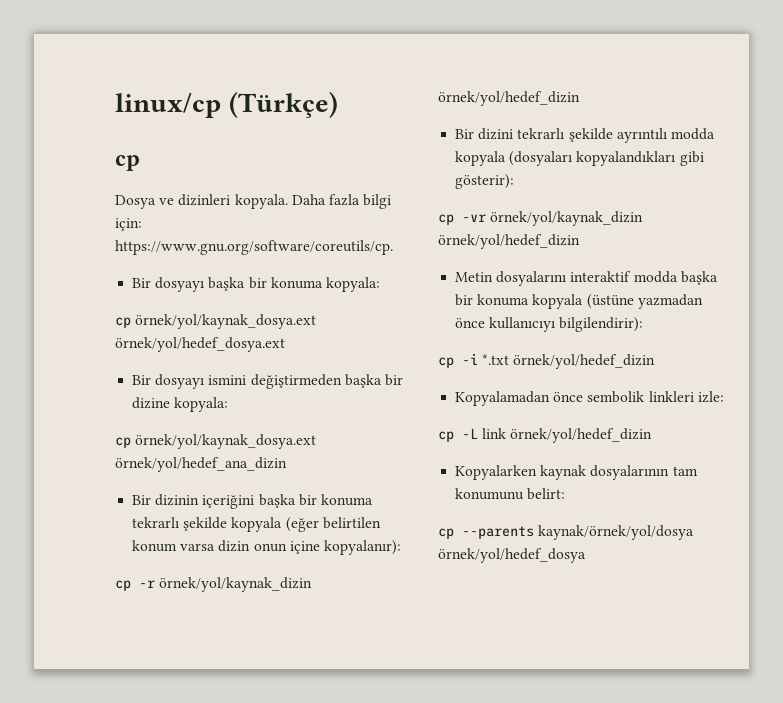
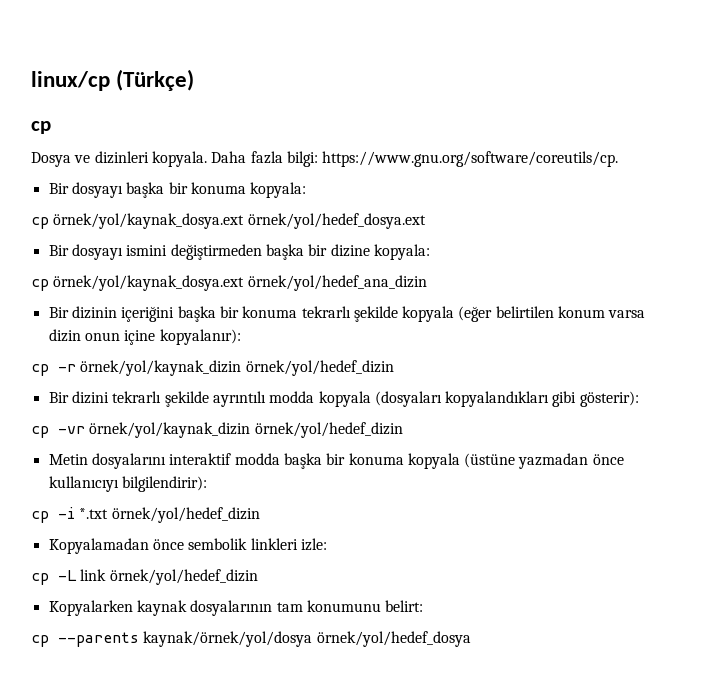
[363,194,392,209] [115,218,142,231] bilgi için: -> [286,151,318,167] bilgi:

